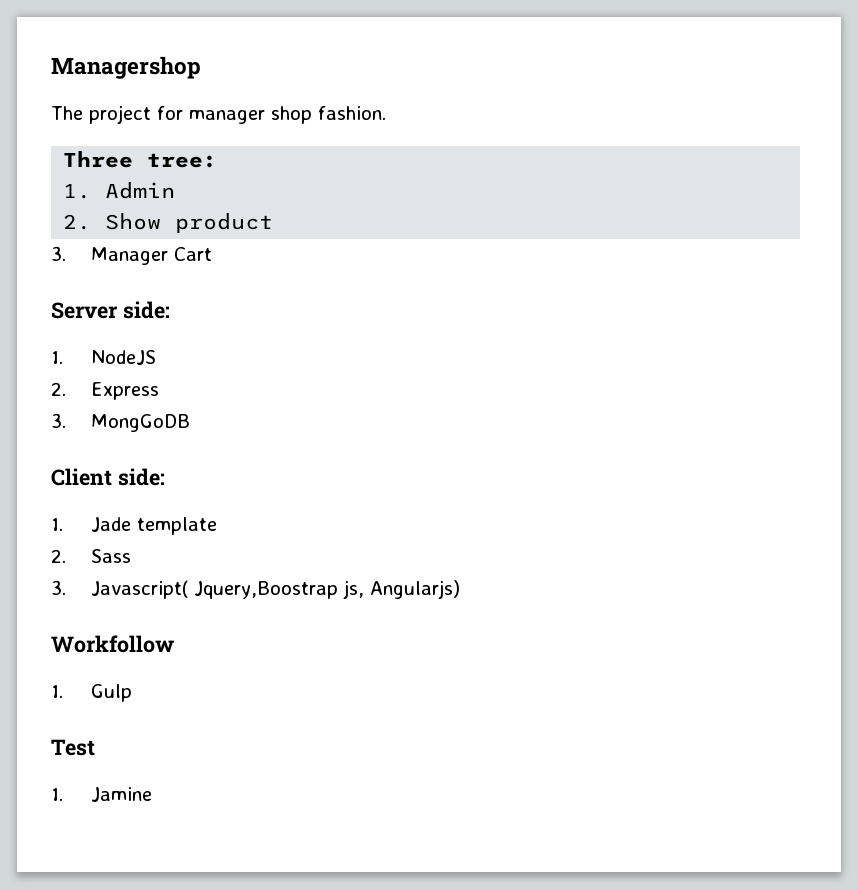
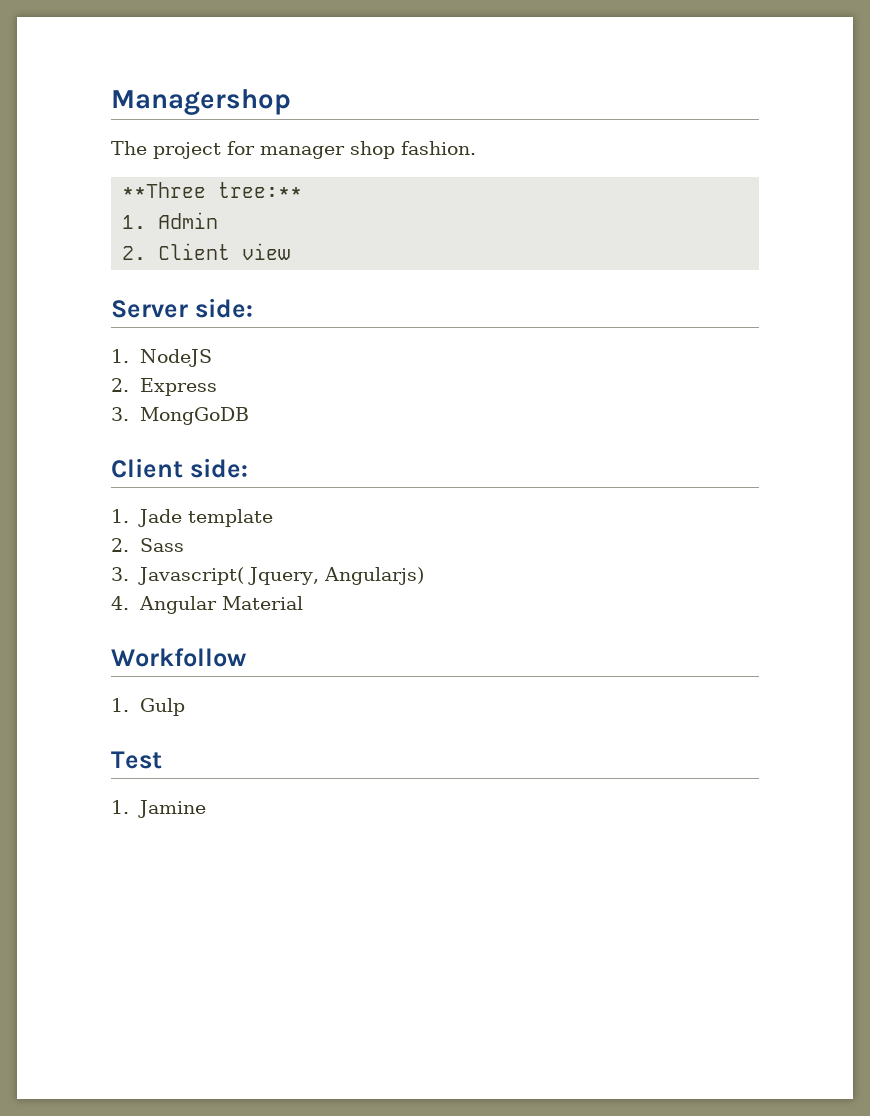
[63,151,218,168] Three tree: -> [122,182,303,198] **Three tree:**
[105,213,274,233] [51,246,212,265] Show product // 3. Manager Cart -> [158,243,291,260] Client view
[193,580,364,599] Jquery,Boostrap js, -> [248,567,320,585] Jquery,
(460, 589) none -> [111,596,304,614] // 4. Angular Material

